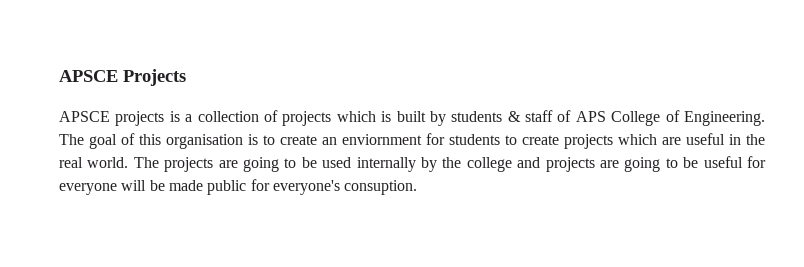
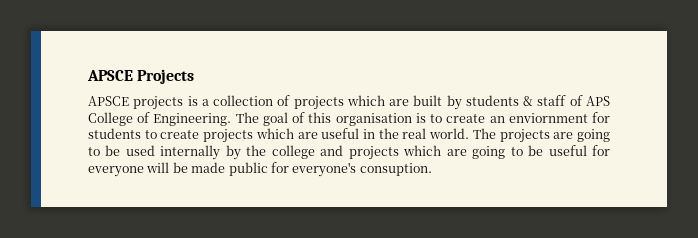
[381,111,392,122] is -> [389,99,410,106] are
(595, 164) none -> [403,145,442,156] which

